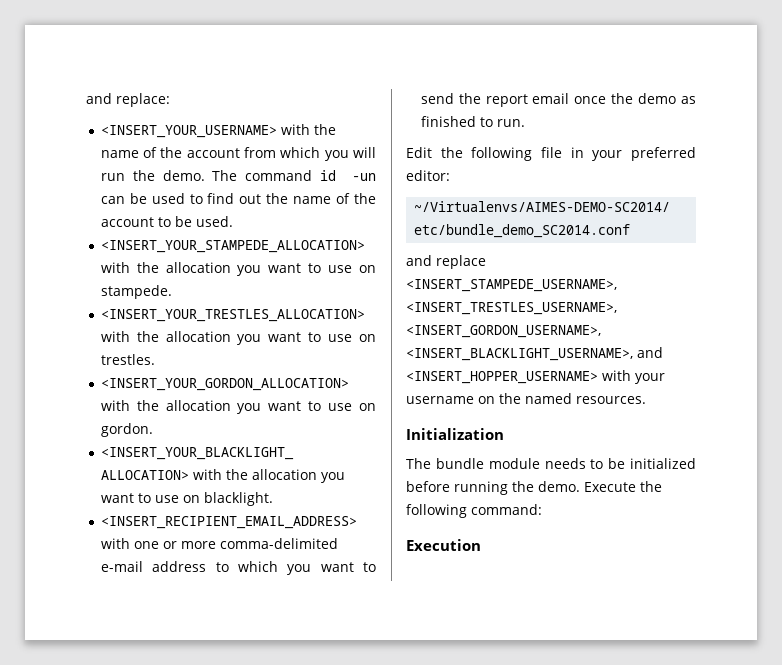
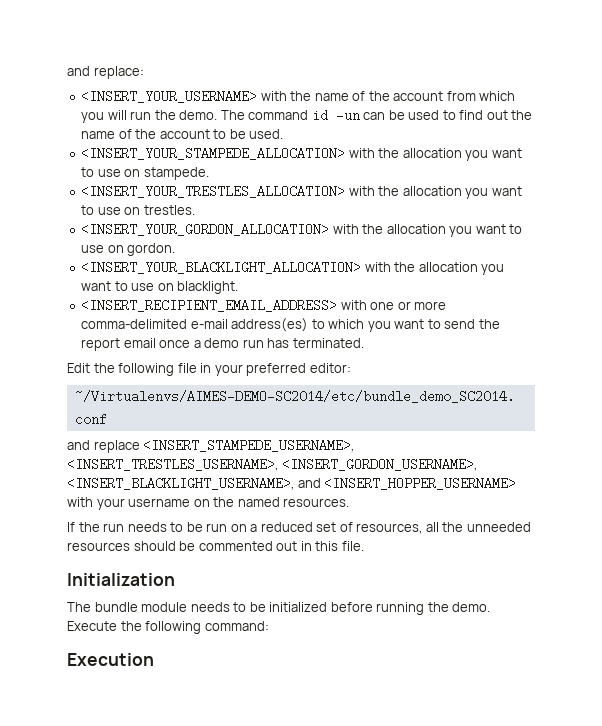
[152,561,207,572] address -> [231,318,309,332] address(es)
[611,93,696,104] [420,116,525,127] the demo as finished to run. -> [193,338,364,348] a demo run has terminated.
(646, 400) none -> [67,522,531,534] [67,541,364,551] // If the run needs to be run on a reduced set of resources, all the unneeded resources should be commented out in this file.

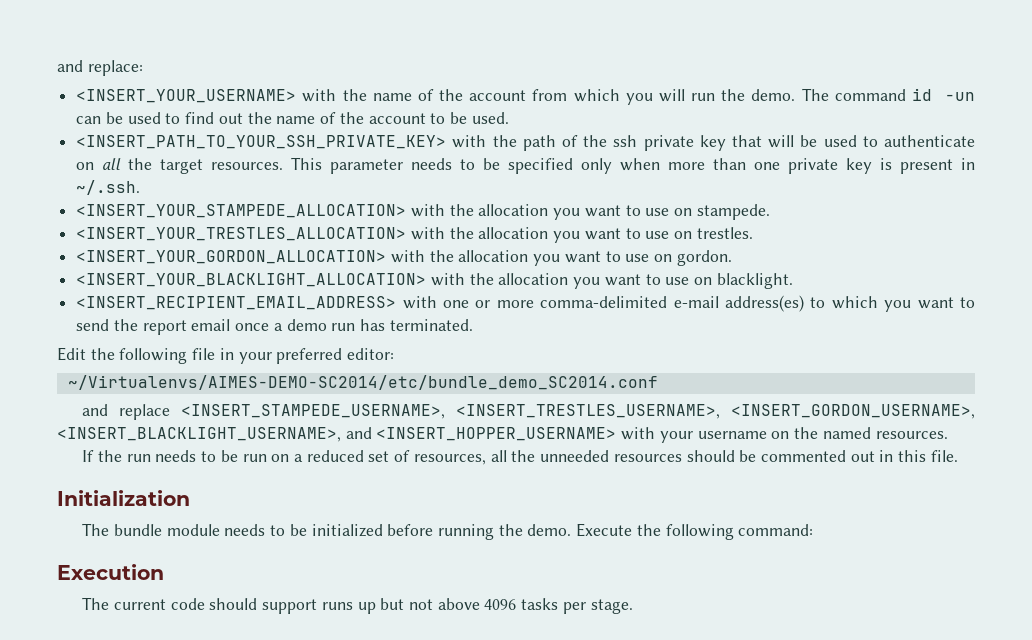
(284, 134) none -> [76,135,975,151] [76,157,975,174] [76,180,141,195] // <INSERT_PATH_TO_YOUR_SSH_PRIVATE_KEY> with the path of the ssh private key that will be used to authenticate on all the target resources. This parameter needs to be specified only when more than one private key is present in ~/.ssh.
(154, 659) none -> [82,597,633,614] // The current code should support runs up but not above 4096 tasks per stage.

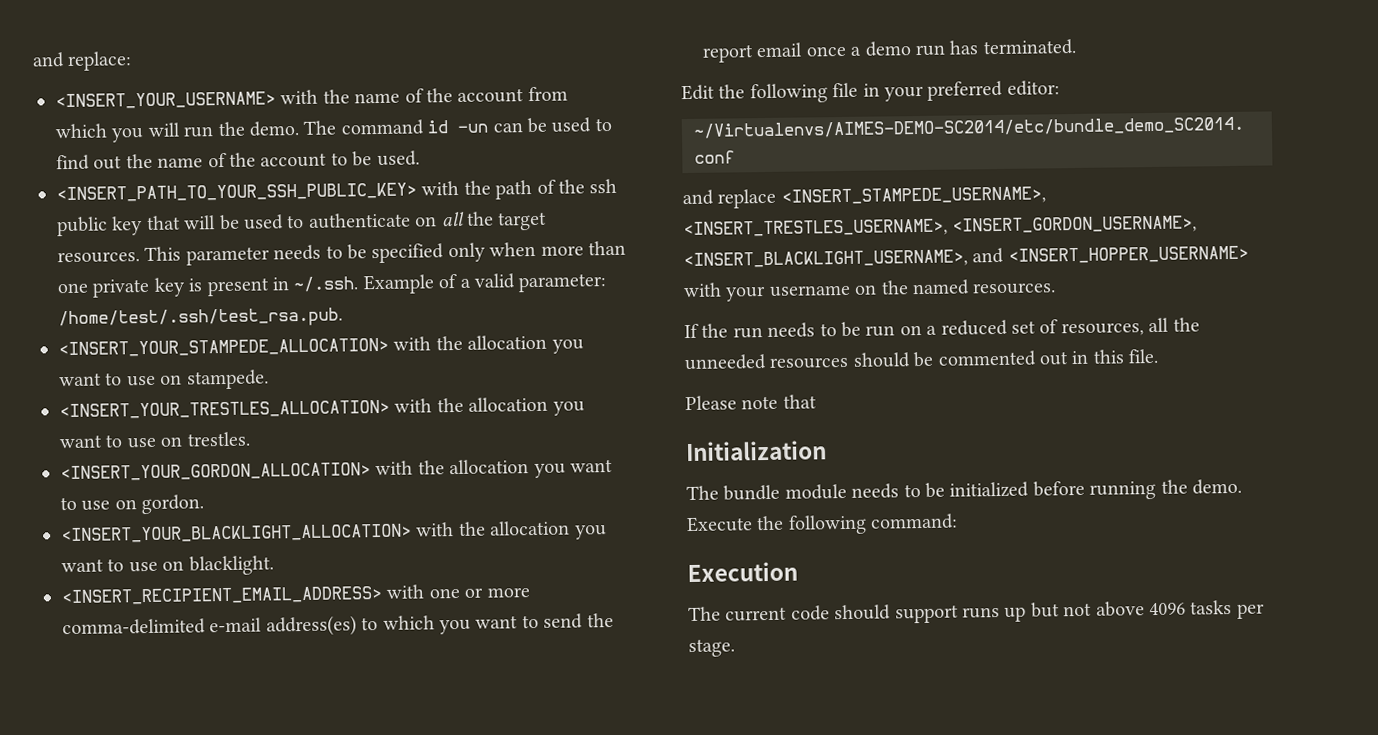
[76,135,447,149] <INSERT_PATH_TO_YOUR_SSH_PRIVATE_KEY> -> [56,182,417,203] <INSERT_PATH_TO_YOUR_SSH_PUBLIC_KEY>
[643,135,694,151] private -> [57,216,108,237] public
(141, 187) none -> [362,273,608,295] [58,307,343,330] Example of a valid parameter: /home/test/.ssh/test_rsa.pub.
(958, 456) none -> [685,394,817,411] // Please note that

